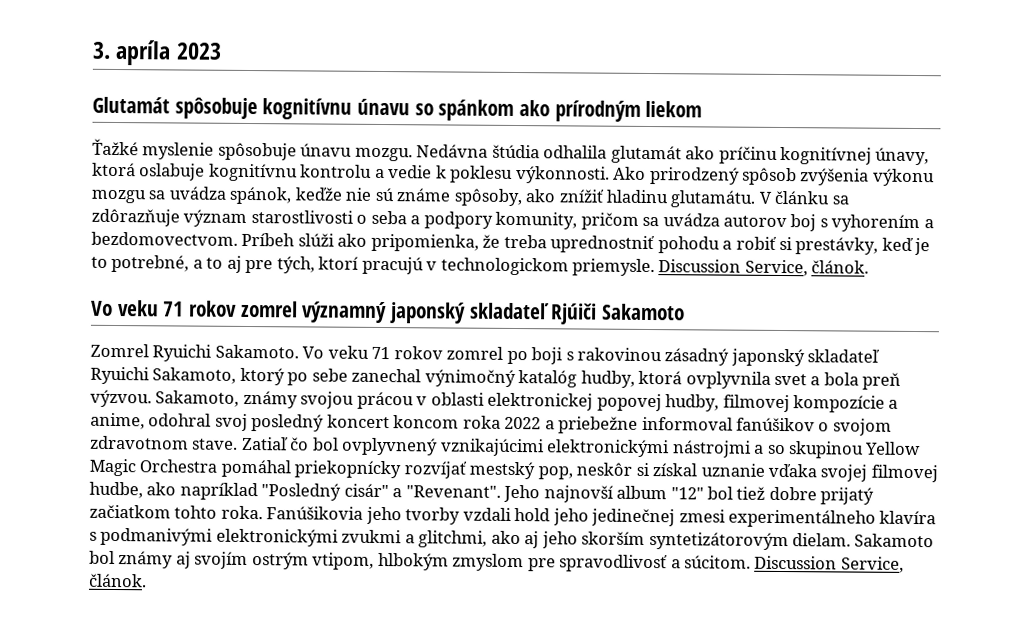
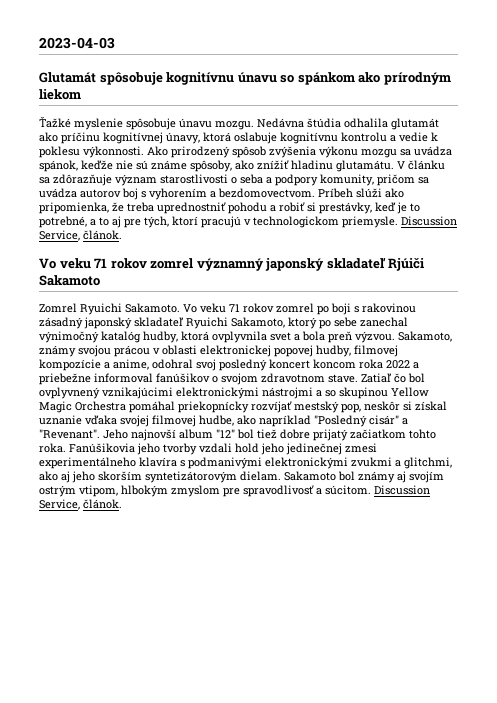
[92,39,222,66] 3. apríla 2023 -> [39,37,115,49] 2023-04-03

